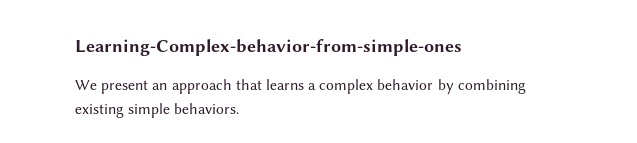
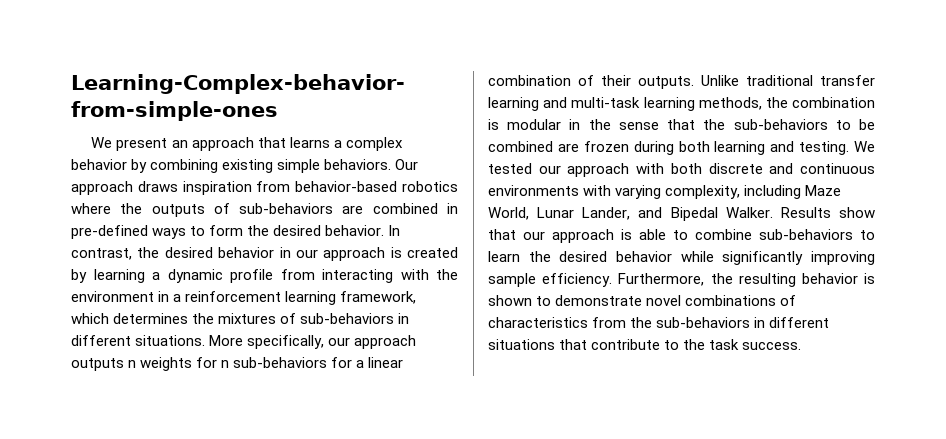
(240, 108) none -> [395,159,419,170] [71,181,459,195] [71,203,458,217] [71,225,401,239] [71,247,458,261] [71,269,458,283] [71,291,417,305] [71,313,410,324] [71,335,417,349] [71,357,404,371] [488,75,875,89] [488,97,875,111] [488,119,875,130] [488,141,875,155] [488,163,875,177] [488,185,842,199] [488,207,875,221] [488,229,875,243] [488,251,875,265] [488,273,875,287] [488,295,797,306] [488,317,830,328] [488,339,802,350] Our approach draws inspiration from behavior-based robotics where the outputs of sub-behaviors are combined in pre-defined ways to form the desired behavior. In contrast, the desired behavior in our approach is created by learning a dynamic profile from interacting with the environment in a reinforcement learning framework, which determines the mixtures of sub-behaviors in different situations. More specifically, our approach outputs n weights for n sub-behaviors for a linear combination of their outputs. Unlike traditional transfer learning and multi-task learning methods, the combination is modular in the sense that the sub-behaviors to be combined are frozen during both learning and testing. We tested our approach with both discrete and continuous environments with varying complexity, including Maze World, Lunar Lander, and Bipedal Walker. Results show that our approach is able to combine sub-behaviors to learn the desired behavior while significantly improving sample efficiency. Furthermore, the resulting behavior is shown to demonstrate novel combinations of characteristics from the sub-behaviors in different situations that contribute to the task success.

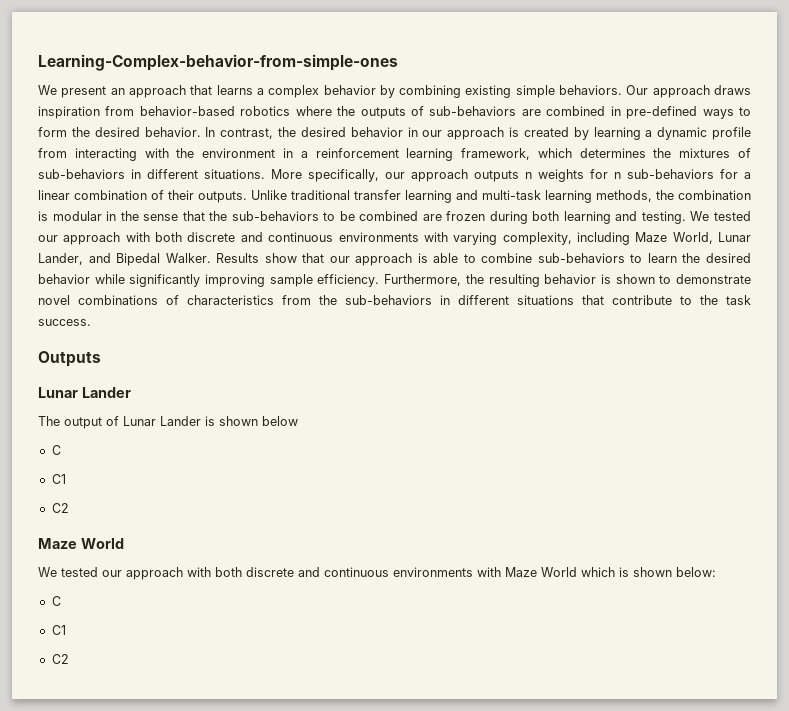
(802, 346) none -> [38,351,101,367] [38,387,131,398] [38,416,298,429] [51,445,61,455] [51,474,66,484] [51,503,69,513] [38,538,124,549] [38,567,716,580] [51,596,61,606] [51,625,66,635] [51,654,69,664] // Outputs // Lunar Lander // The output of Lunar Lander is shown below // C // C1 // C2 // Maze World // We tested our approach with both discrete and continuous environments with Maze World which is shown below: // C // C1 // C2

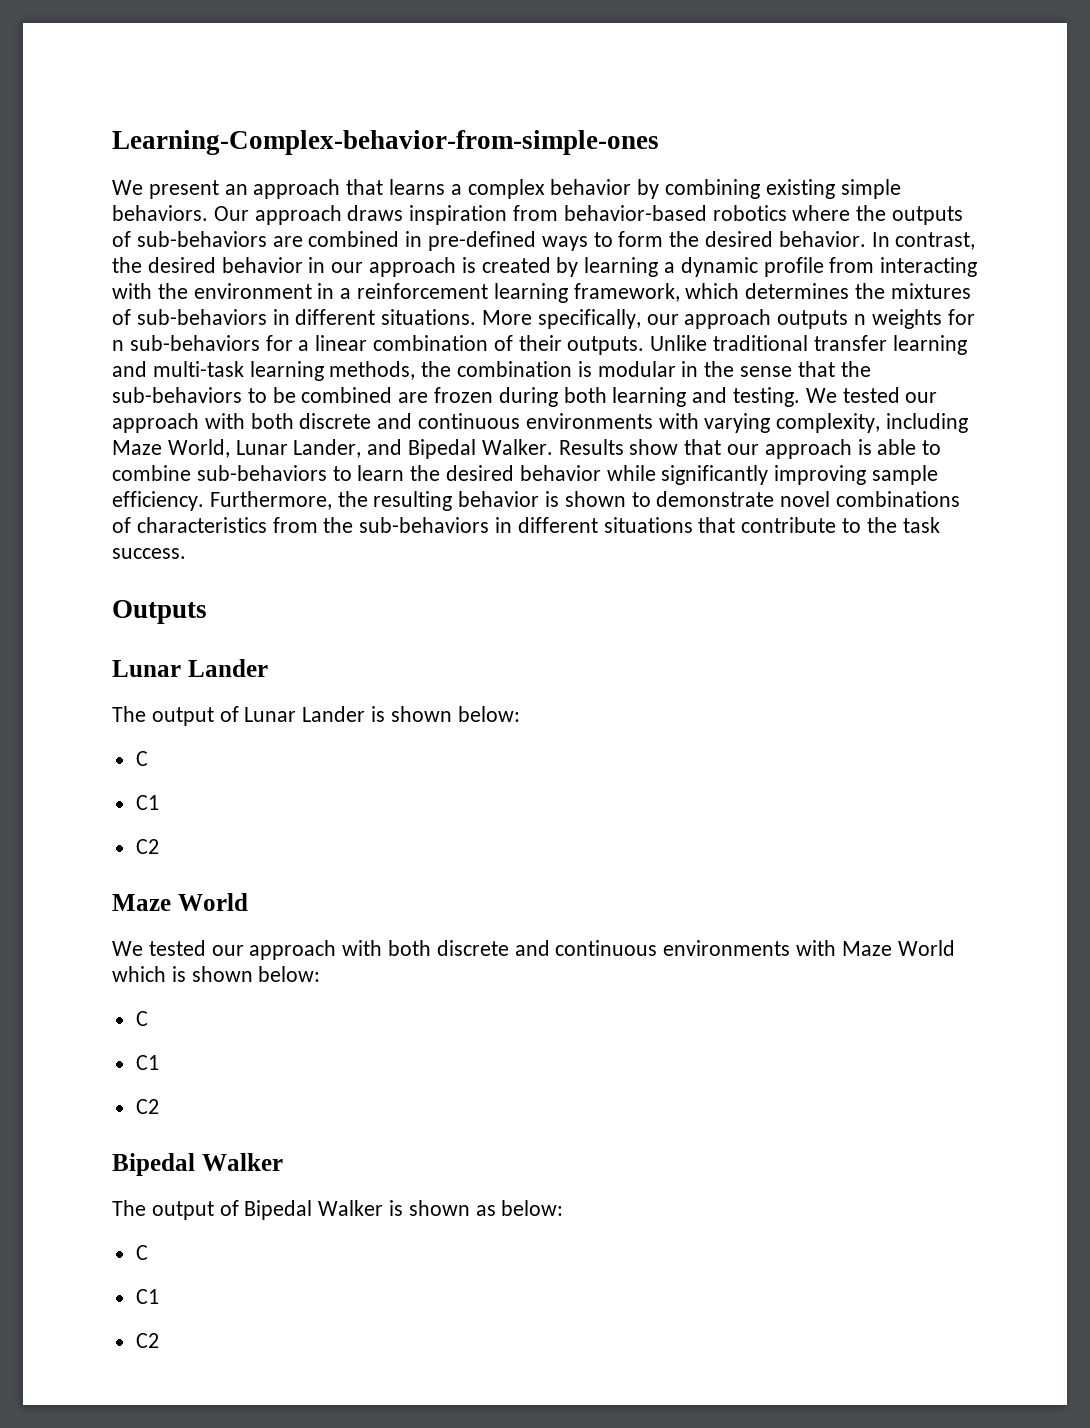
[262,416,298,426] below -> [457,706,520,722] below:
(69, 659) none -> [112,1153,283,1176] [112,1200,564,1220] [135,1245,148,1260] [135,1289,159,1304] [135,1333,159,1348] // Bipedal Walker // The output of Bipedal Walker is shown as below: // C // C1 // C2

